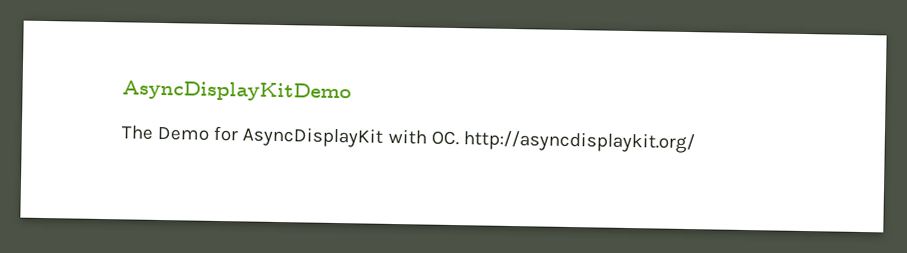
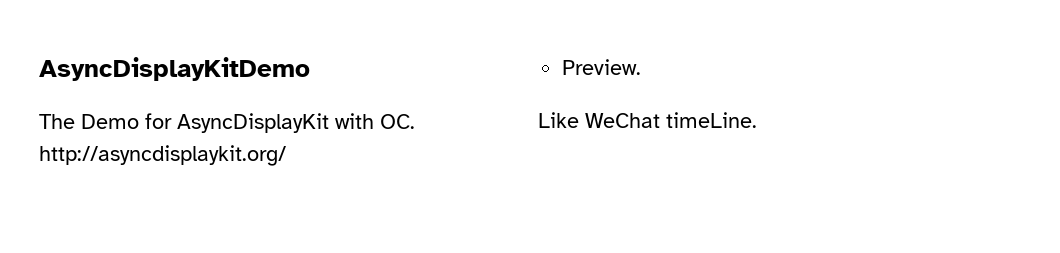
(695, 142) none -> [562,59,642,75] [538,112,757,128] // Preview. // Like WeChat timeLine.

